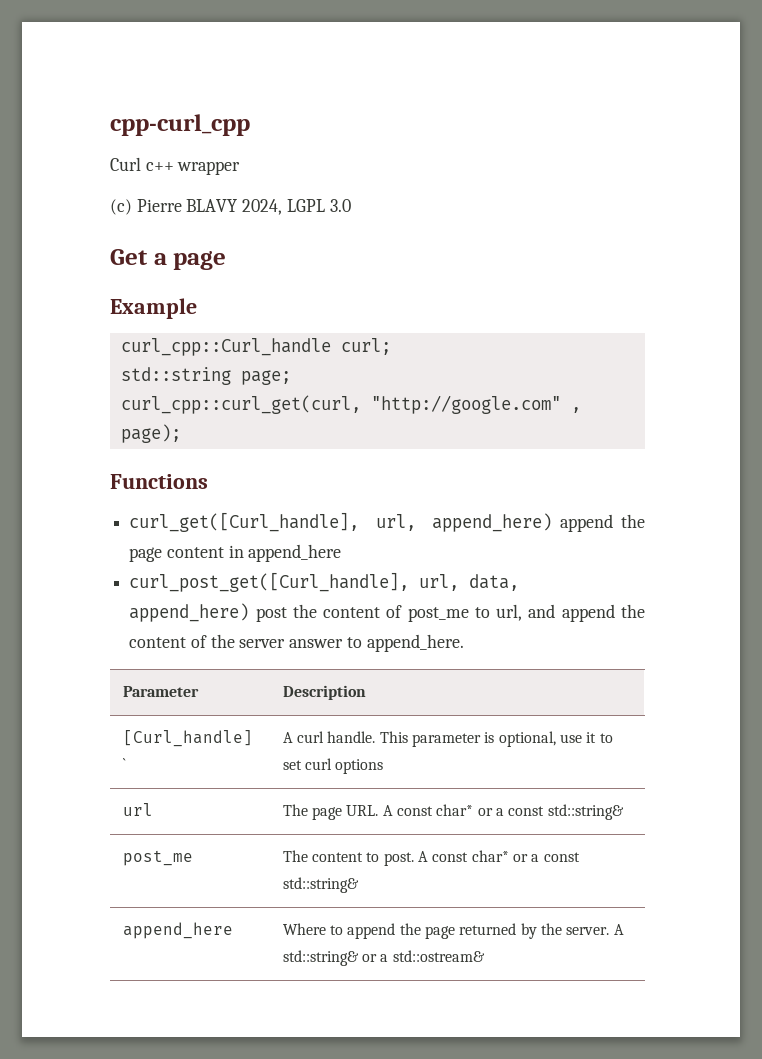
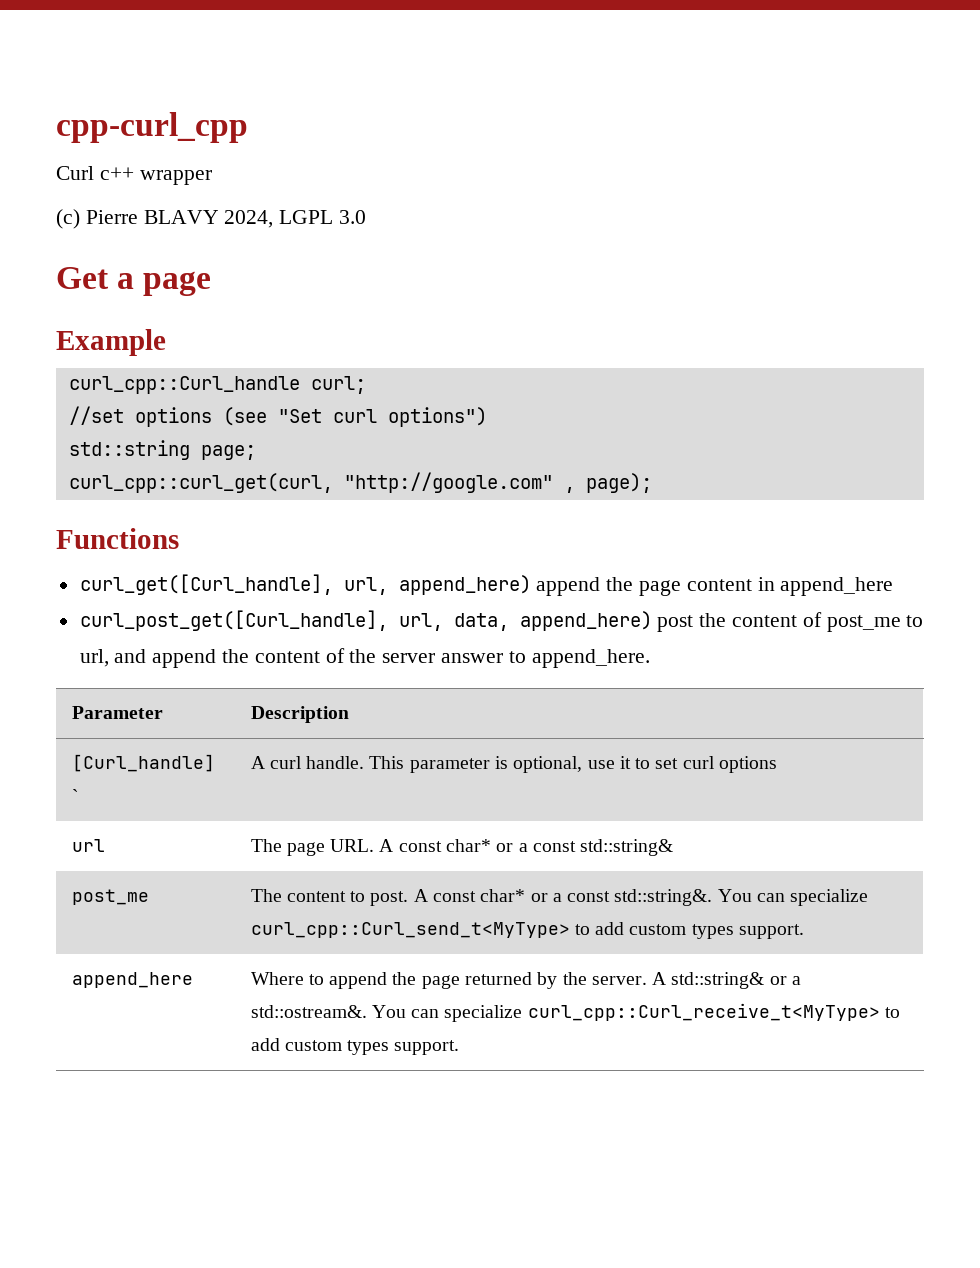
(391, 346) none -> [68,406,487,427] // //set options (see "Set curl options")
[282,877,359,893] std::string& -> [614,889,869,906] [250,922,804,939] std::string&. You can specialize curl_cpp::Curl_send_t<MyType> to add custom types support.
[392,950,485,962] std::ostream& -> [250,1003,900,1022] [250,1038,460,1055] std::ostream&. You can specialize curl_cpp::Curl_receive_t<MyType> to add custom types support.

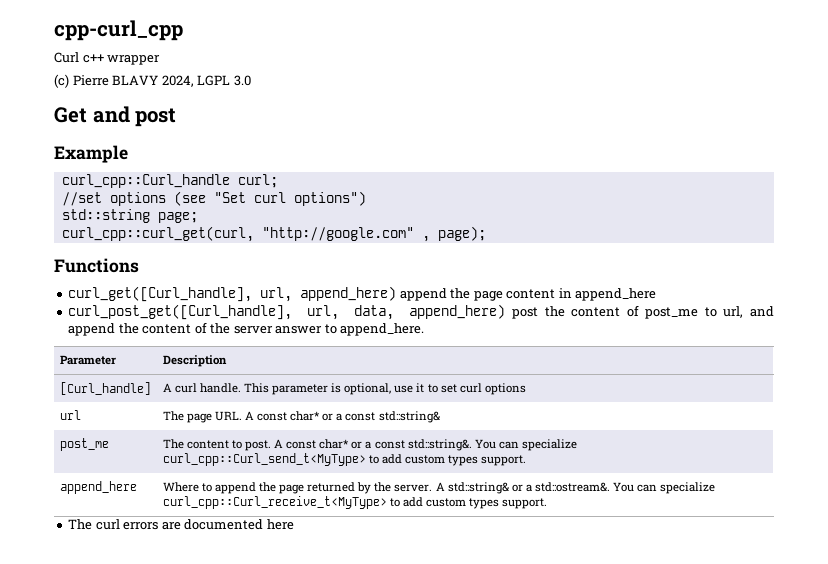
[117,271,212,296] a page -> [92,106,177,127] and post
[71,789,79,802] ` -> (151, 388) none
(460, 1047) none -> [68,519,294,530] // The curl errors are documented here

